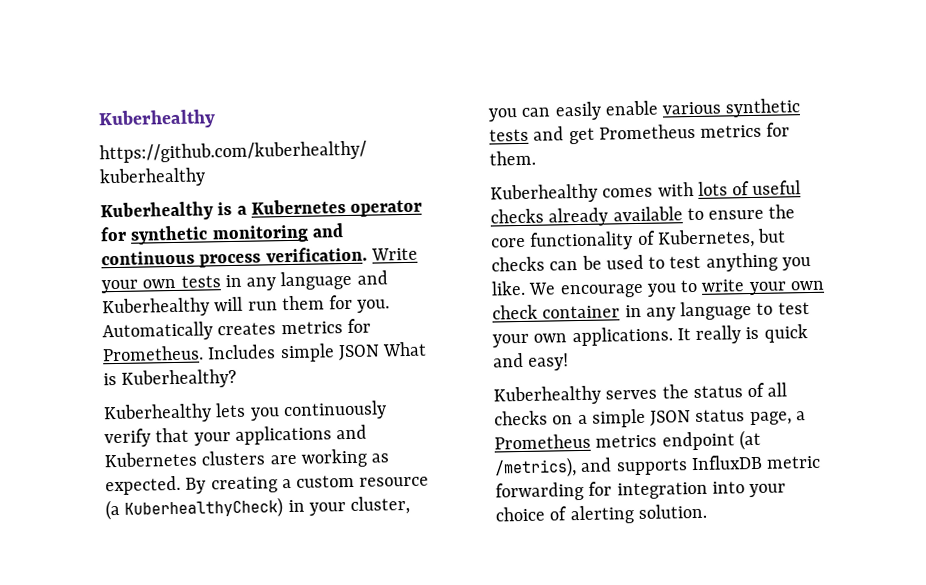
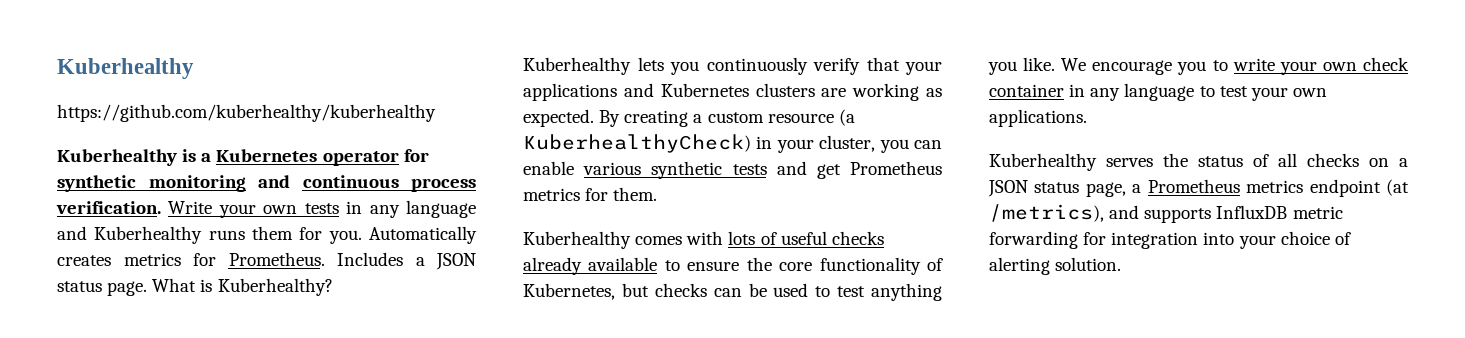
[214,296,278,312] will run -> [208,230,245,240] runs
[279,343,380,363] simple JSON -> [415,253,476,270] [57,281,148,296] a JSON status page.
[554,101,602,121] easily -> (942, 144) none
[676,324,808,344] [493,352,570,371] It really is quick and easy! -> (1087, 118) none
[591,408,646,428] simple -> (1408, 162) none

